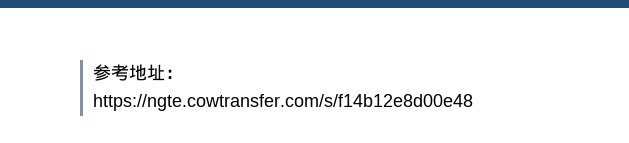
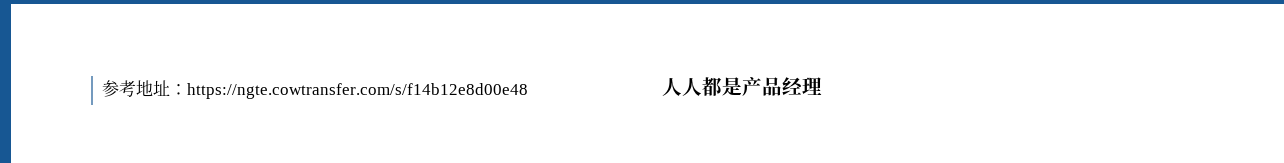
(474, 102) none -> [662,77,822,96] // 人人都是产品经理

